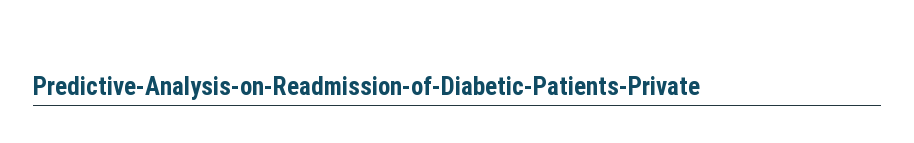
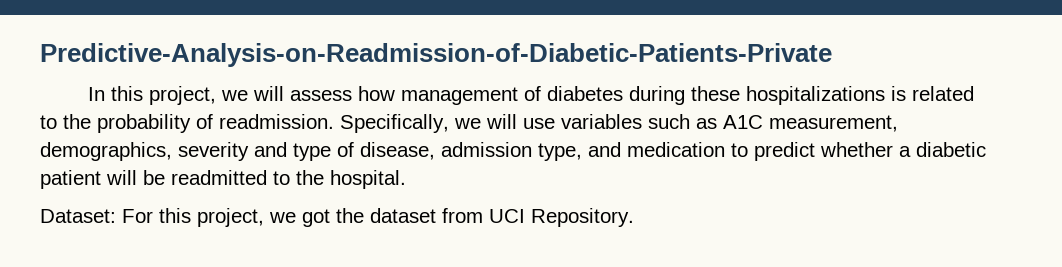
(700, 88) none -> [88,86,975,105] [40,114,898,133] [40,142,986,161] [40,170,406,189] [40,208,634,227] // In this project, we will assess how management of diabetes during these hospitalizations is related to the probability of readmission. Specifically, we will use variables such as A1C measurement, demographics, severity and type of disease, admission type, and medication to predict whether a diabetic patient will be readmitted to the hospital. // Dataset: For this project, we got the dataset from UCI Repository.

